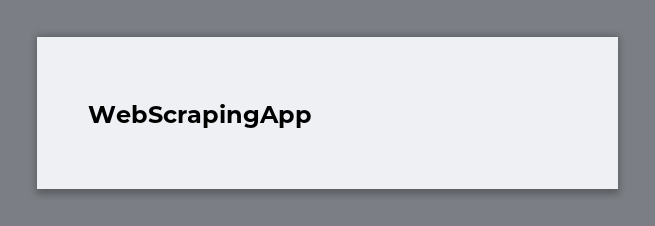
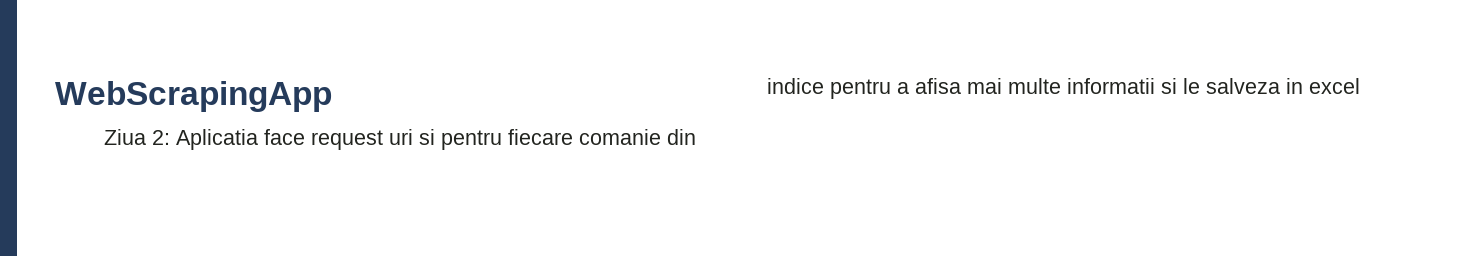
(312, 116) none -> [103,129,696,150] [767,78,1360,99] // Ziua 2: Aplicatia face request uri si pentru fiecare comanie din indice pentru a afisa mai multe informatii si le salveza in excel

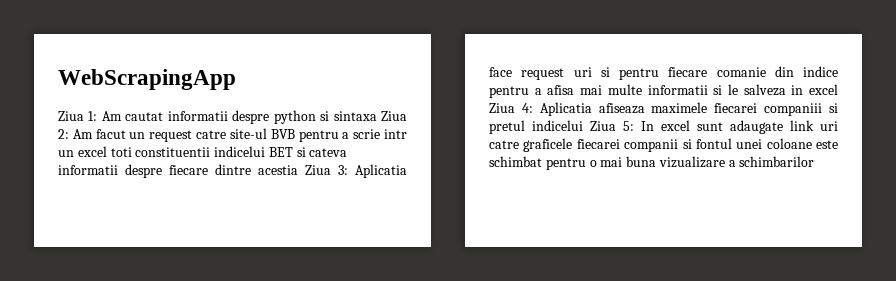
[151,130,170,145] 2: -> [88,110,408,124] [58,128,407,142] [58,146,348,157] [58,164,348,178] 1: Am cautat informatii despre python si sintaxa Ziua 2: Am facut un request catre site-ul BVB pentru a scrie intr un excel toti constituentii indicelui BET si cateva informatii despre fiecare dintre acestia Ziua 3:
(1360, 86) none -> [489,102,838,116] [489,120,838,134] [489,138,838,152] [489,156,815,170] Ziua 4: Aplicatia afiseaza maximele fiecarei companiii si pretul indicelui Ziua 5: In excel sunt adaugate link uri catre graficele fiecarei companii si fontul unei coloane este schimbat pentru o mai buna vizualizare a schimbarilor

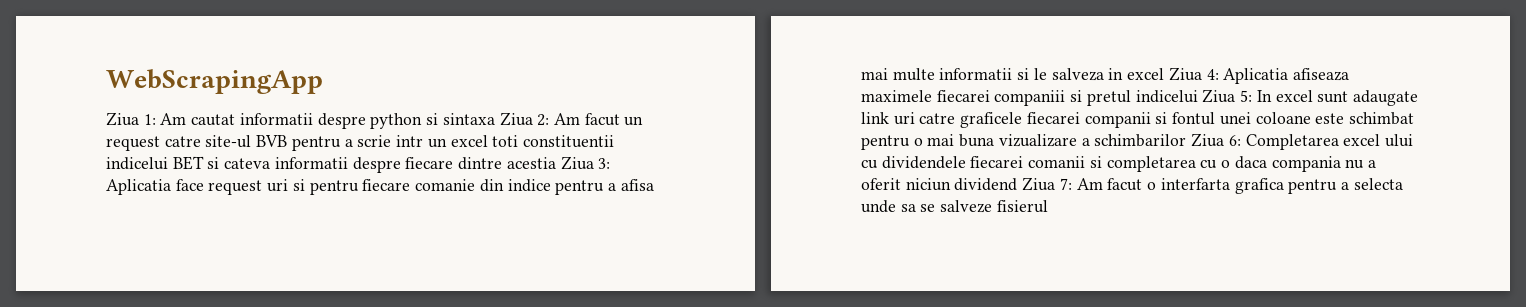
(815, 161) none -> [1191,133,1413,150] [861,156,1376,172] [861,177,1403,194] [861,200,1048,213] Ziua 6: Completarea excel ului cu dividendele fiecarei comanii si completarea cu o daca compania nu a oferit niciun dividend Ziua 7: Am facut o interfarta grafica pentru a selecta unde sa se salveze fisierul

